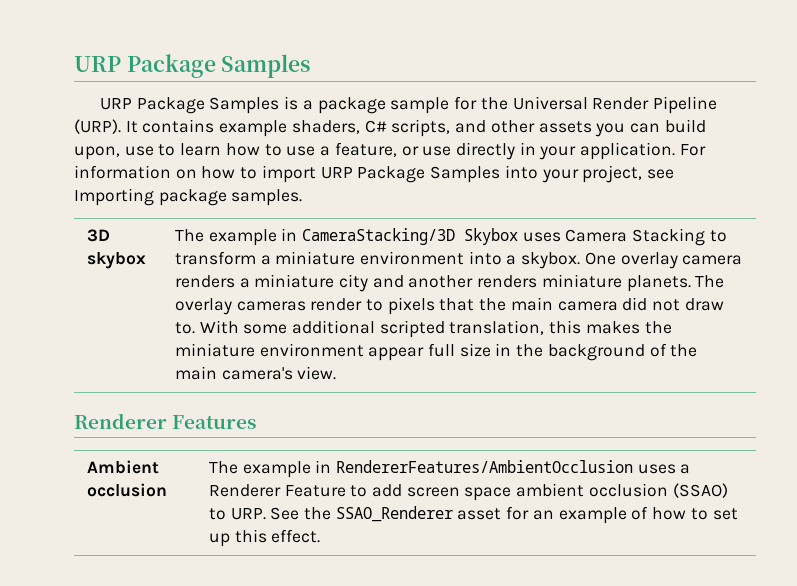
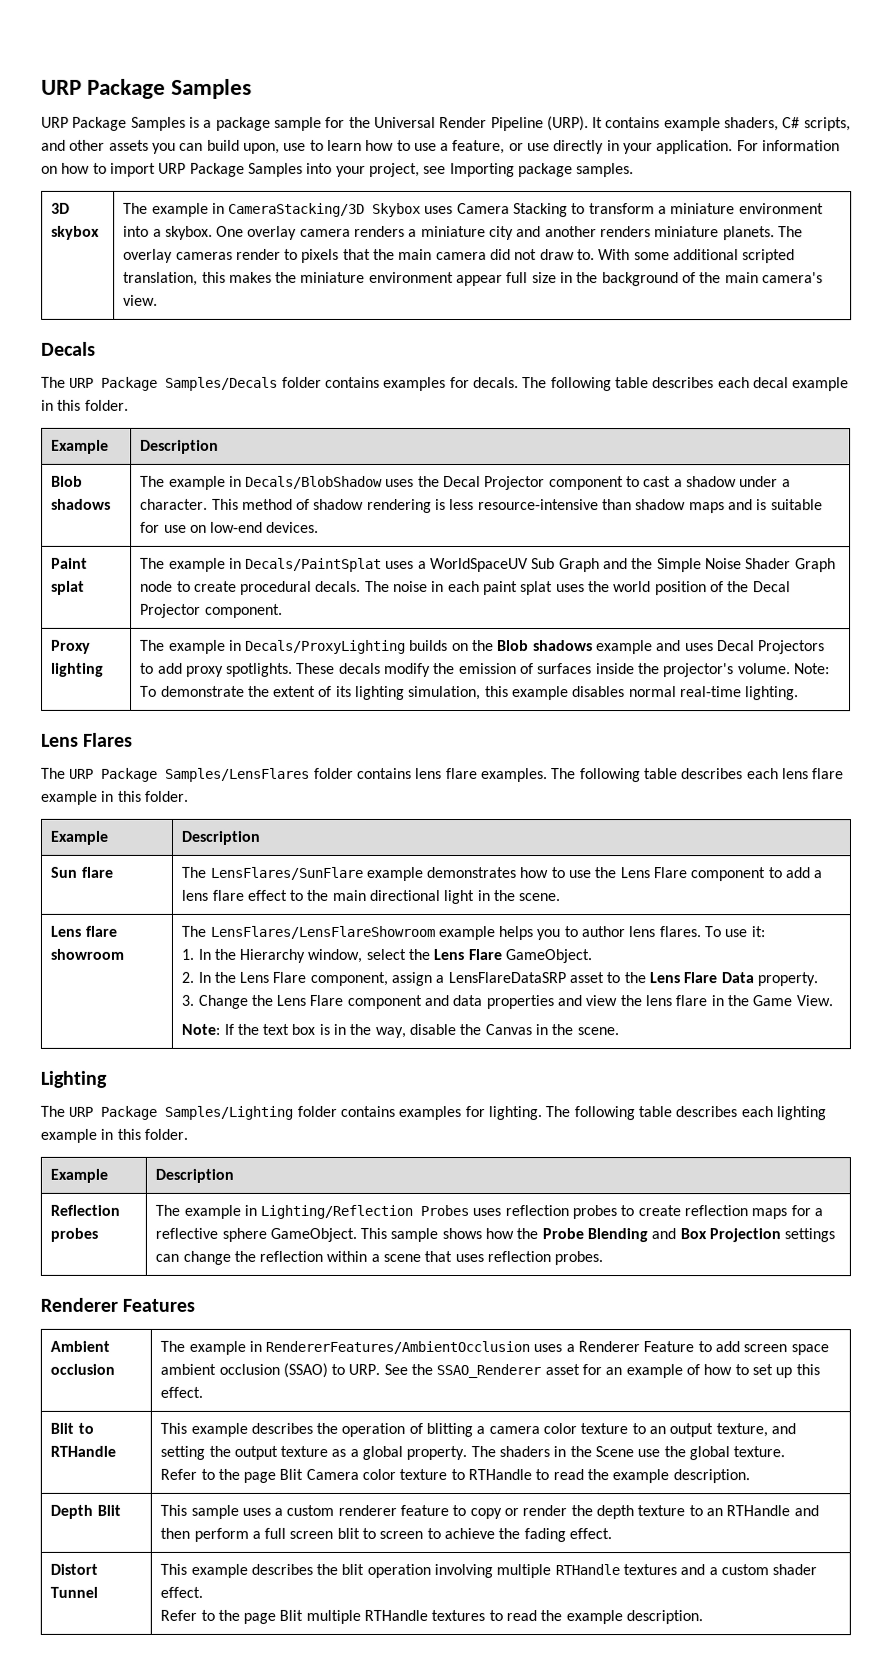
(337, 373) none -> [41,341,96,356] [41,376,850,392] [41,399,129,411] [51,439,110,454] [140,439,220,454] [51,475,84,487] [51,498,112,510] [140,475,791,491] [140,498,823,514] [140,521,320,533] [51,557,89,569] [51,580,86,595] [140,557,836,573] [140,580,791,596] [140,603,283,618] [51,639,92,654] [51,662,105,677] [140,639,826,655] [140,662,831,678] [140,685,800,701] [41,732,134,747] [41,767,845,783] [41,790,189,805] [50,830,110,845] [181,830,262,845] [50,866,113,878] [181,866,823,882] [181,889,561,905] [50,925,117,937] [50,948,125,960] [181,925,765,941] [181,948,593,964] [181,971,819,987] [181,994,833,1010] [181,1023,619,1038] [40,1070,107,1088] [40,1105,826,1121] [40,1128,188,1143] [50,1168,109,1183] [155,1168,235,1183] [50,1204,121,1216] [50,1227,99,1242] [155,1204,824,1220] [155,1227,836,1243] [155,1250,604,1266] // Decals // The URP Package Samples/Decals folder contains examples for decals. The following table describes each decal example in this folder. // Example | Description // Blob shadows | The example in Decals/BlobShadow uses the Decal Projector component to cast a shadow under a character. This method of shadow rendering is less resource-intensive than shadow maps and is suitable for use on low-end devices. // Paint splat | The example in Decals/PaintSplat uses a WorldSpaceUV Sub Graph and the Simple Noise Shader Graph node to create procedural decals. The noise in each paint splat uses the world position of the Decal Projector component. // Proxy lighting | The example in Decals/ProxyLighting builds on the Blob shadows example and uses Decal Projectors to add proxy spotlights. These decals modify the emission of surfaces inside the projector's volume. Note: To demonstrate the extent of its lighting simulation, this example disables normal real-time lighting. // Lens Flares // The URP Package Samples/LensFlares folder contains lens flare examples. The following table describes each lens flare example in this folder. // Example | Description // Sun flare | The LensFlares/SunFlare example demonstrates how to use the Lens Flare component to add a lens flare effect to the main directional light in the scene. // Lens flare showroom | The LensFlares/LensFlareShowroom example helps you to author lens flares. To use it: // 1. In the Hierarchy window, select the Lens Flare GameObject. // 2. In the Lens Flare component, assign a LensFlareDataSRP asset to the Lens Flare Data property. // 3. Change the Lens Flare component and data properties and view the lens flare in the Game View. // Note: If the text box is in the way, disable the Canvas in the scene. // Lighting // The URP Package Samples/Lighting folder contains examples for lighting. The following table describes each lighting example in this folder. // Example | Description // Reflection probes | The example in Lighting/Reflection Probes uses reflection probes to create reflection maps for a reflective sphere GameObject. This sample shows how the Probe Blending and Box Projection settings can change the reflection within a scene that uses reflection probes.
(321, 536) none -> [50,1422,94,1434] [50,1445,117,1457] [160,1422,797,1438] [160,1445,786,1461] [160,1468,750,1484] [50,1504,121,1519] [160,1504,819,1520] [160,1527,613,1543] [50,1563,99,1575] [50,1586,99,1598] [160,1563,818,1579] [160,1586,204,1598] [160,1609,704,1625] // Blit to RTHandle | This example describes the operation of blitting a camera color texture to an output texture, and setting the output texture as a global property. The shaders in the Scene use the global texture. // Refer to the page Blit Camera color texture to RTHandle to read the example description. // Depth Blit | This sample uses a custom renderer feature to copy or render the depth texture to an RTHandle and then perform a full screen blit to screen to achieve the fading effect. // Distort Tunnel | This example describes the blit operation involving multiple RTHandle textures and a custom shader effect. // Refer to the page Blit multiple RTHandle textures to read the example description.

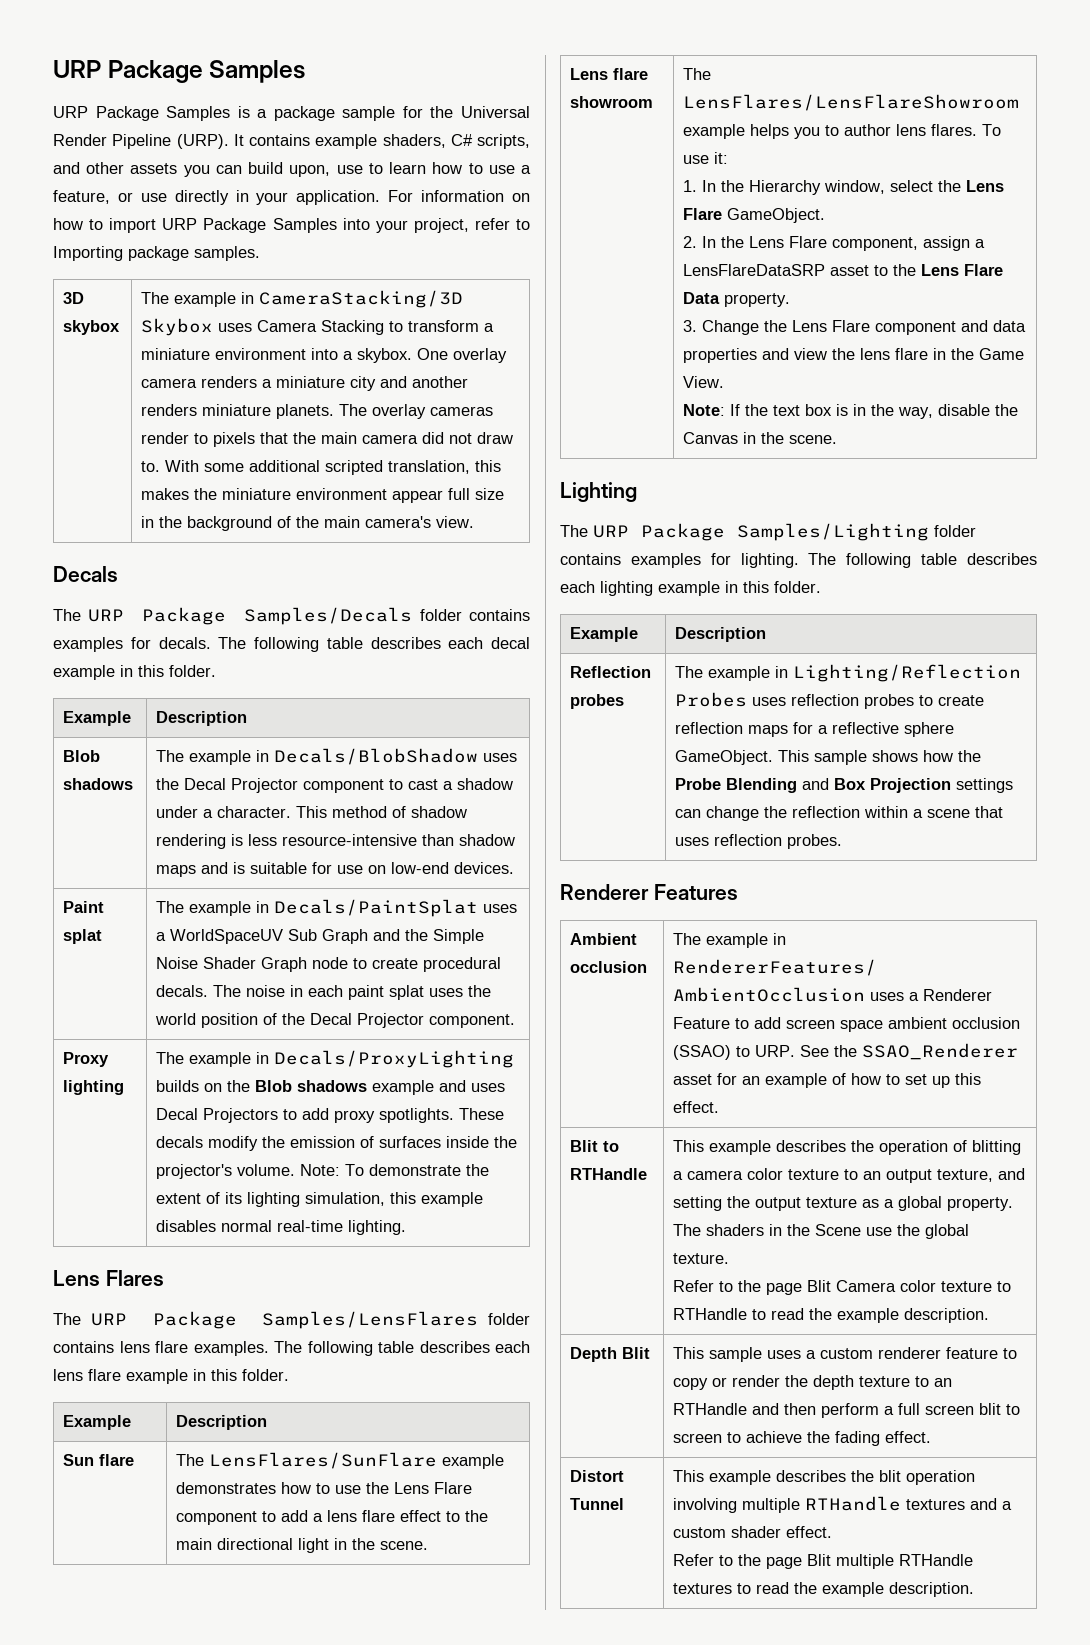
[423,165,447,175] see -> [474,218,531,230] refer to

